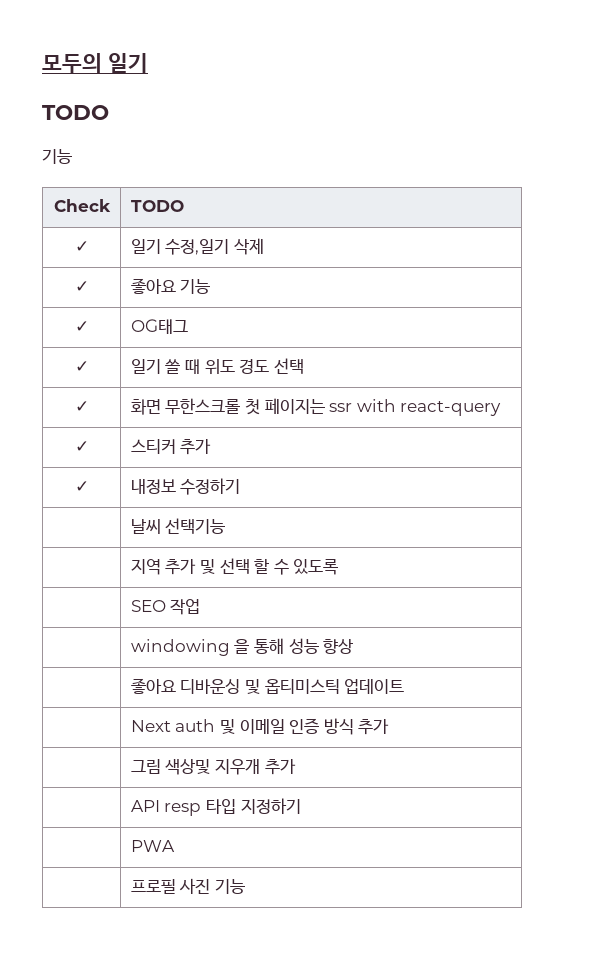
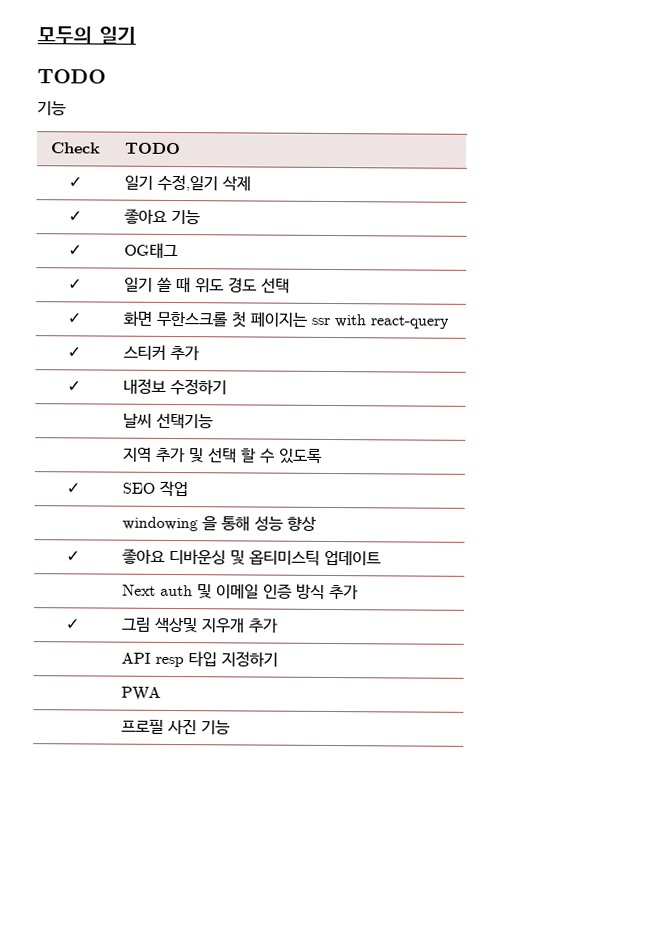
(339, 567) none -> [65,482,80,494] ✓
(354, 646) none -> [65,550,80,562] ✓
(390, 727) none -> [64,618,80,630] ✓

